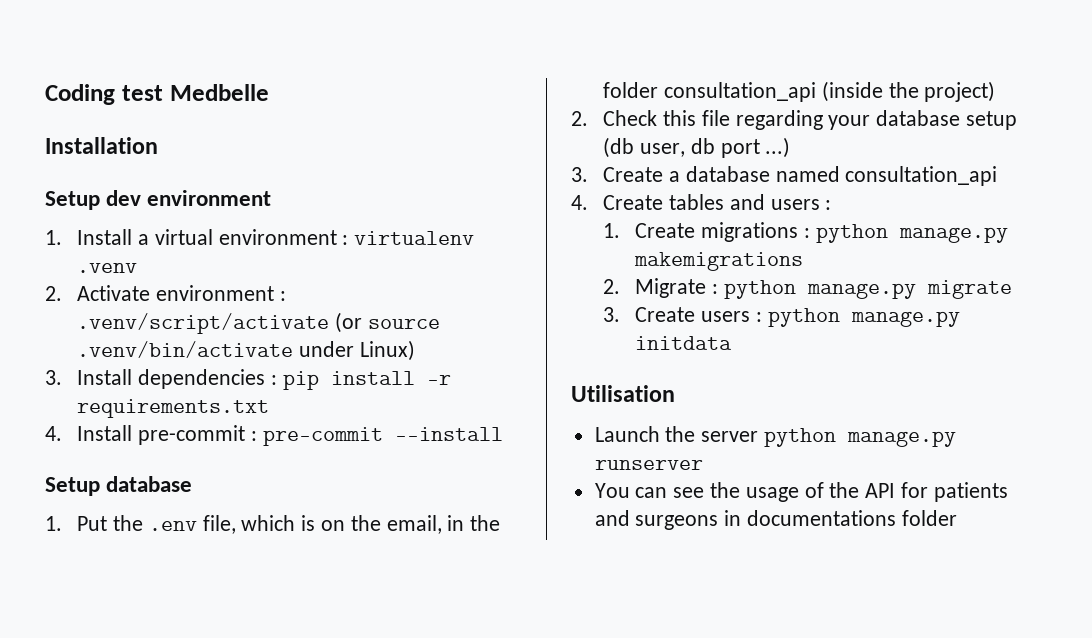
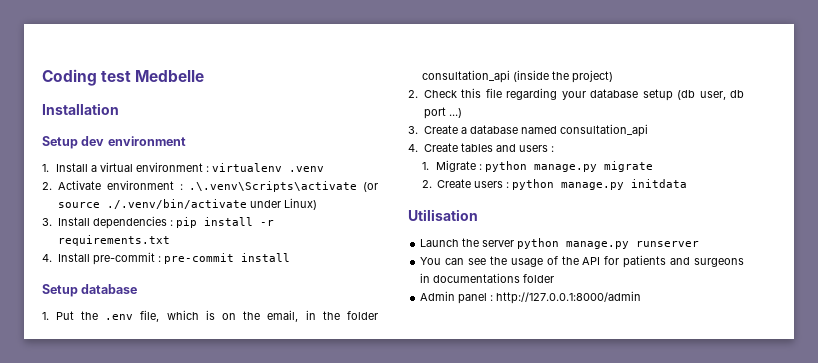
[77,313,330,334] .venv/script/activate -> [188,181,357,192] .\.venv\Scripts\activate
[77,341,294,358] .venv/bin/activate -> [106,199,247,209] ./.venv/bin/activate
[394,427,503,441] --install -> [240,253,290,262] install
[635,222,1008,243] [634,252,804,271] [603,279,621,294] Create migrations : python manage.py makemigrations // 2. -> (429, 166) none
[603,307,621,322] 3. -> [421,180,432,188] 2.
(957, 518) none -> [420,291,642,304] // Admin panel : http://127.0.0.1:8000/admin

